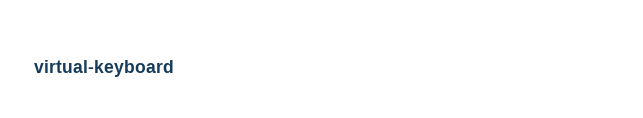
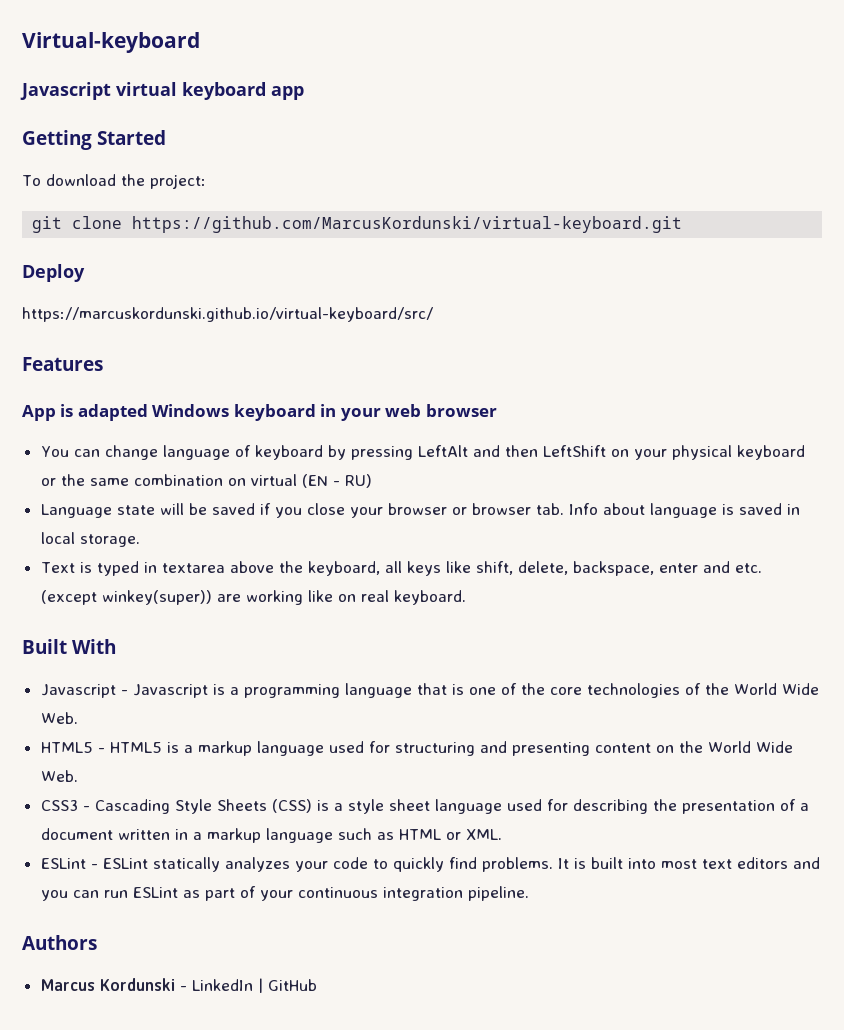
[34,60,174,77] virtual-keyboard -> [22,32,200,53] [20,82,304,100] [22,130,167,150] [22,174,206,189] [32,216,683,233] [22,264,85,282] [22,307,433,322] [22,357,103,371] [22,404,497,421] [40,445,805,460] [40,474,372,488] [40,503,800,518] [40,532,140,547] [40,561,762,576] [40,590,466,605] [22,639,117,654] [40,683,819,698] [40,712,78,724] [40,741,793,756] [40,770,78,782] [40,799,809,814] [40,828,502,843] [40,857,820,872] [40,886,529,901] [22,935,97,950] [40,978,317,993] Virtual-keyboard // Javascript virtual keyboard app // Getting Started // To download the project: // git clone https://github.com/MarcusKordunski/virtual-keyboard.git // Deploy // https://marcuskordunski.github.io/virtual-keyboard/src/ // Features // App is adapted Windows keyboard in your web browser // You can change language of keyboard by pressing LeftAlt and then LeftShift on your physical keyboard or the same combination on virtual (EN - RU) // Language state will be saved if you close your browser or browser tab. Info about language is saved in local storage. // Text is typed in textarea above the keyboard, all keys like shift, delete, backspace, enter and etc. (except winkey(super)) are working like on real keyboard. // Built With // Javascript - Javascript is a programming language that is one of the core technologies of the World Wide Web. // HTML5 - HTML5 is a markup language used for structuring and presenting content on the World Wide Web. // CSS3 - Cascading Style Sheets (CSS) is a style sheet language used for describing the presentation of a document written in a markup language such as HTML or XML. // ESLint - ESLint statically analyzes your code to quickly find problems. It is built into most text editors and you can run ESLint as part of your continuous integration pipeline. // Authors // Marcus Kordunski - LinkedIn | GitHub

